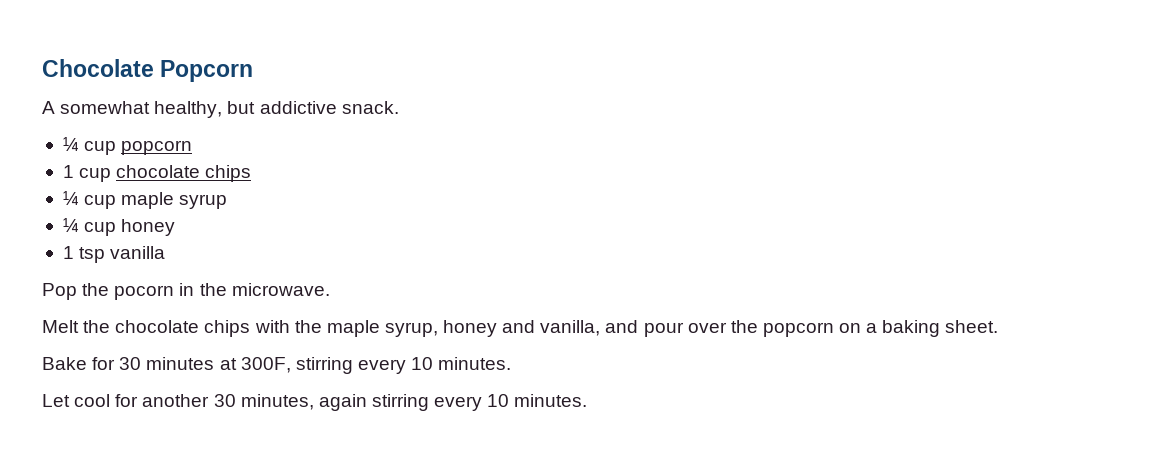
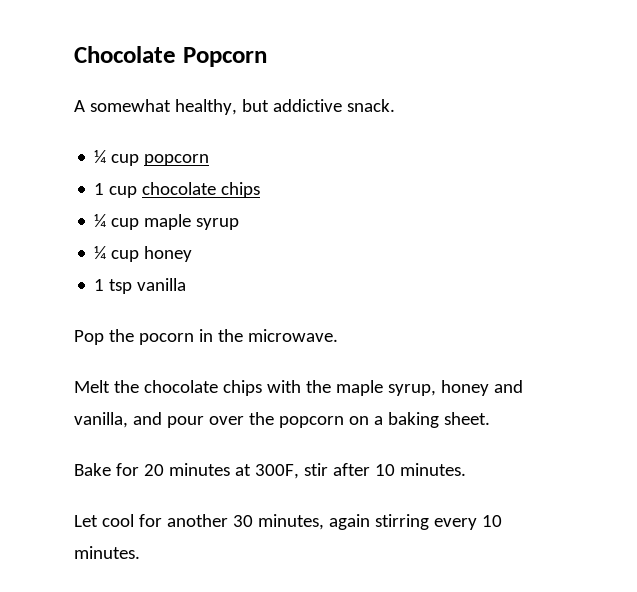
[119,357,142,370] 30 -> [143,464,164,476] 20
[295,357,406,374] stirring every -> [303,463,370,476] stir after

